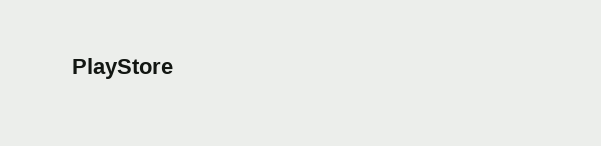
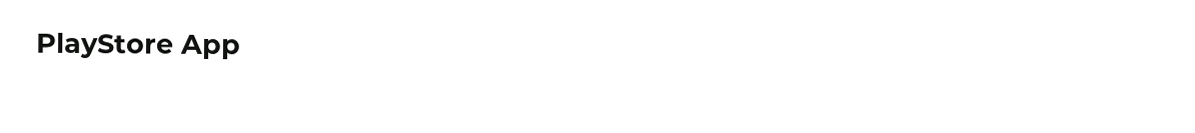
(173, 68) none -> [180,34,241,60] App

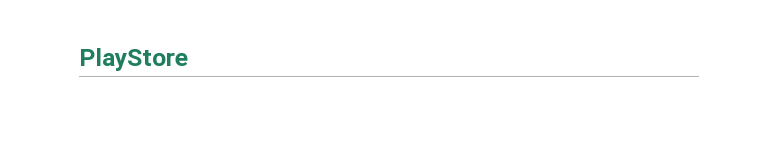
[180,34,241,60] App -> (188, 59) none

